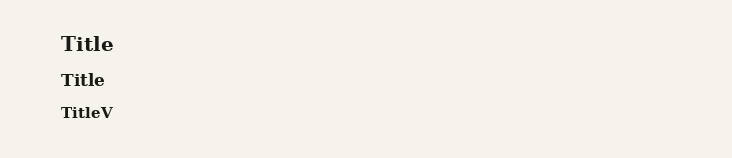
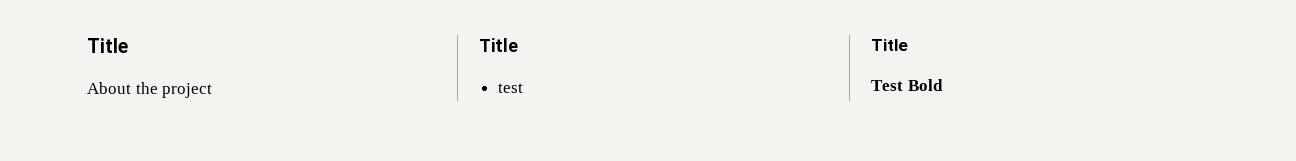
[61,36,114,51] [61,73,105,86] [61,107,113,118] Title // Title // TitleV -> [87,38,128,53] [87,82,213,98] [479,38,518,52] [497,83,523,93] [871,39,908,51] [871,79,943,91] Title // About the project // Title // test // Title // Test Bold

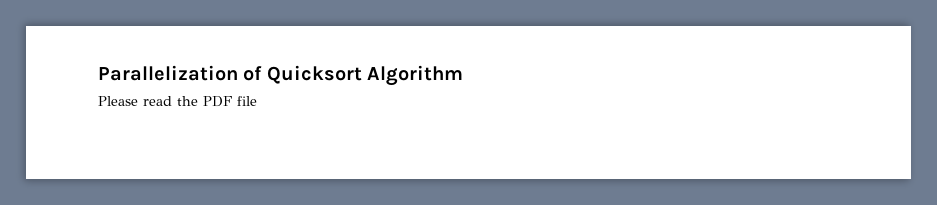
[87,38,128,53] [87,82,213,98] [479,38,518,52] [497,83,523,93] [871,39,908,51] [871,79,943,91] Title // About the project // Title // test // Title // Test Bold -> [98,65,464,86] [98,96,257,107] Parallelization of Quicksort Algorithm // Please read the PDF file

